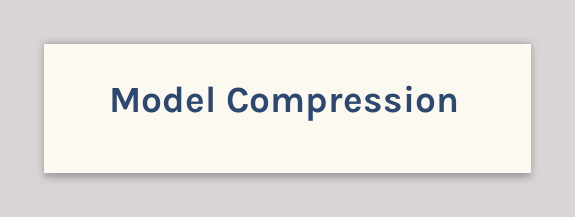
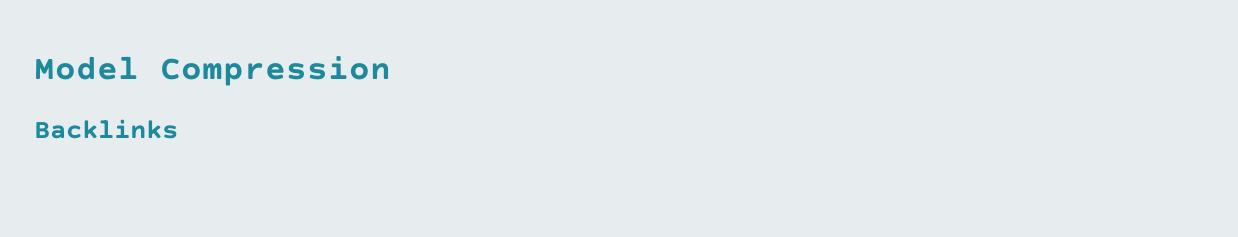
(459, 103) none -> [34,119,178,139] // Backlinks

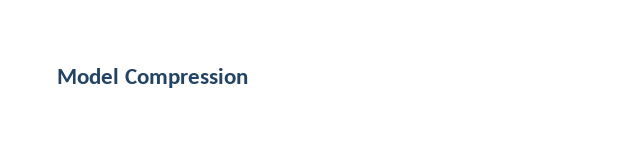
[34,119,178,139] // Backlinks -> (249, 78) none

